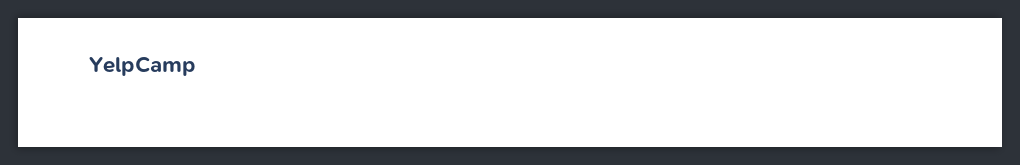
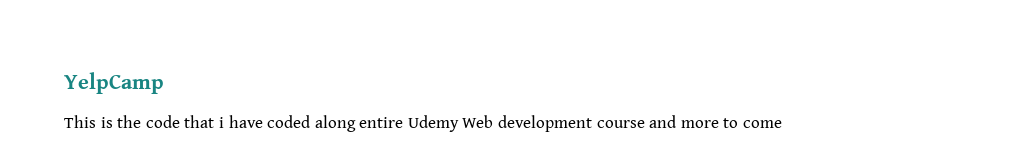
(196, 66) none -> [64,115,783,132] // This is the code that i have coded along entire Udemy Web development course and more to come

